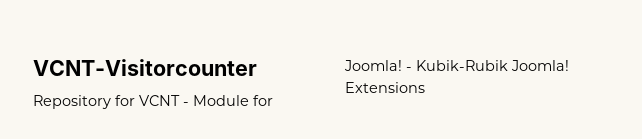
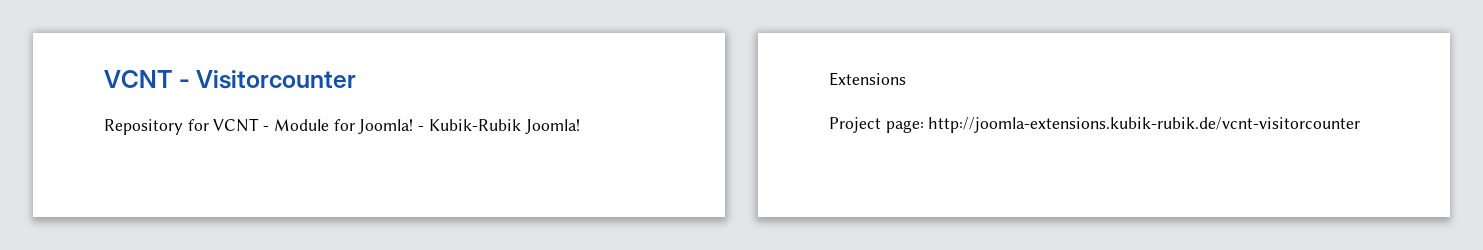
[33,59,257,76] VCNT-Visitorcounter -> [104,70,357,89] VCNT - Visitorcounter
(425, 87) none -> [829,117,1361,133] // Project page: http://joomla-extensions.kubik-rubik.de/vcnt-visitorcounter

